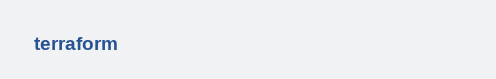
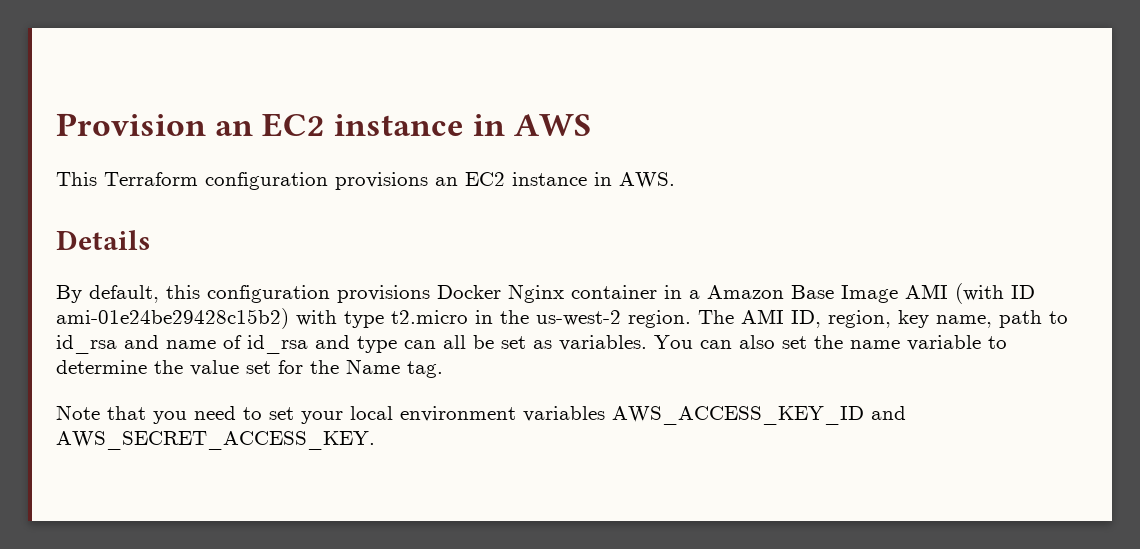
[34,37,118,50] terraform -> [56,113,591,137] [56,172,675,190] [56,230,151,250] [56,283,1035,304] [56,308,1068,329] [56,335,1007,354] [56,359,443,378] [56,405,906,425] [56,431,375,450] Provision an EC2 instance in AWS // This Terraform configuration provisions an EC2 instance in AWS. // Details // By default, this configuration provisions Docker Nginx container in a Amazon Base Image AMI (with ID ami-01e24be29428c15b2) with type t2.micro in the us-west-2 region. The AMI ID, region, key name, path to id_rsa and name of id_rsa and type can all be set as variables. You can also set the name variable to determine the value set for the Name tag. // Note that you need to set your local environment variables AWS_ACCESS_KEY_ID and AWS_SECRET_ACCESS_KEY.

